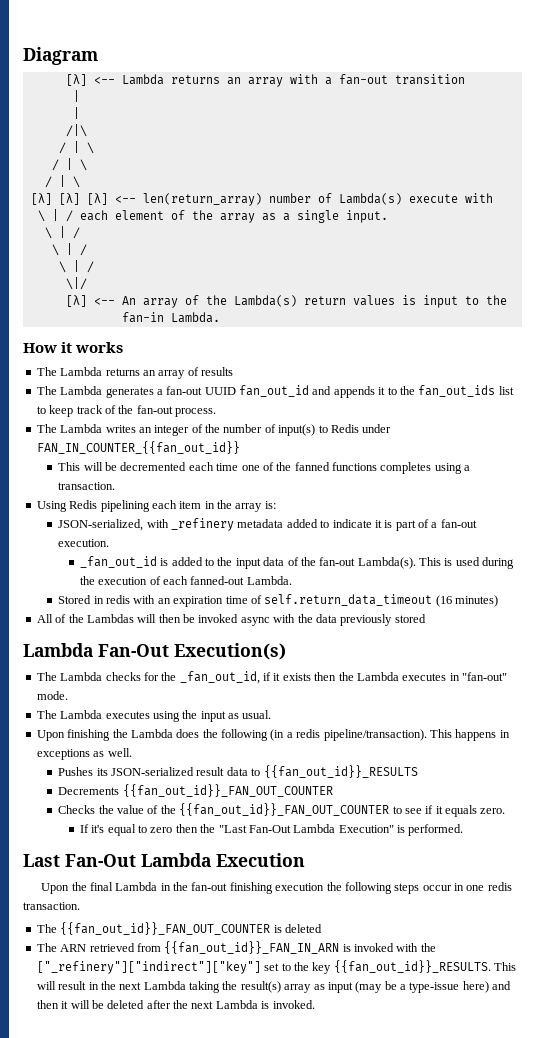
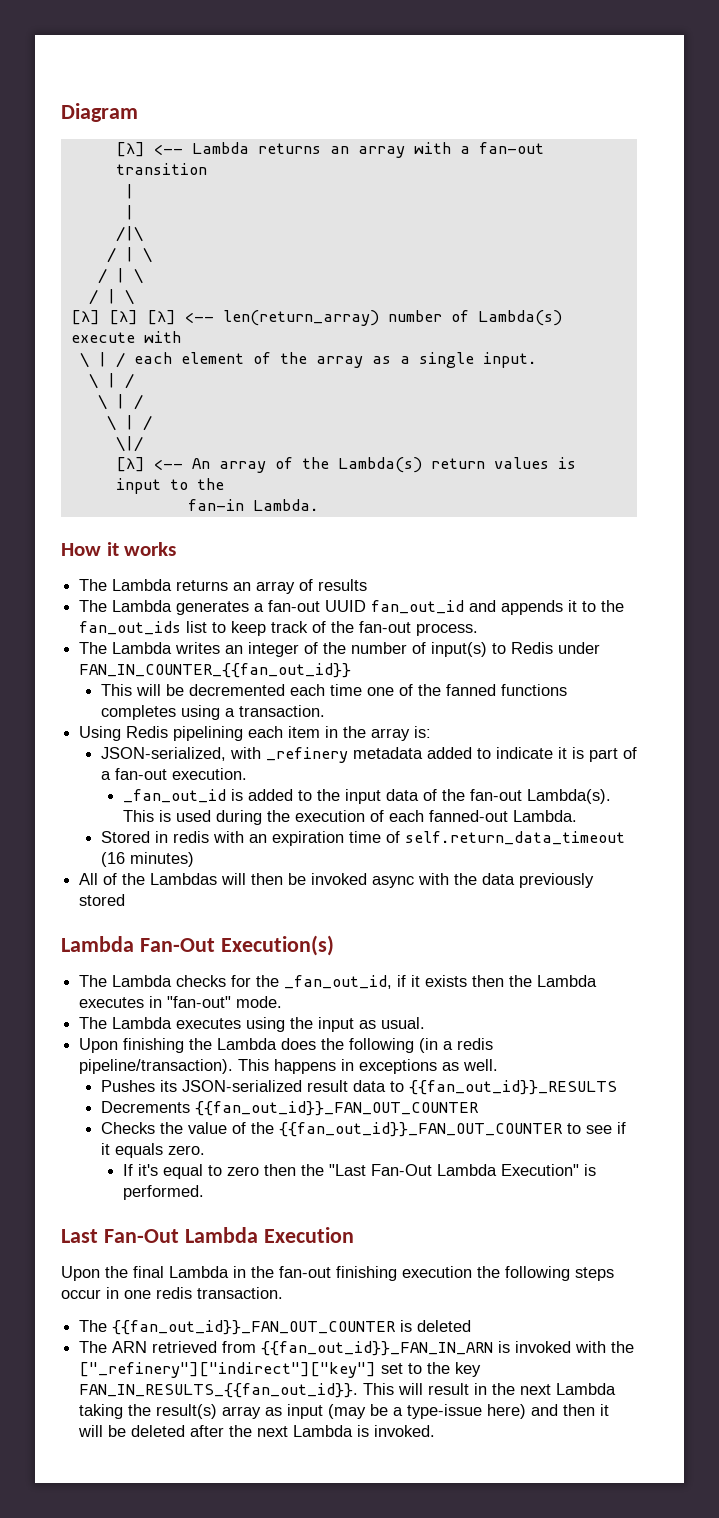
[333,960,491,973] {{fan_out_id}}_RESULTS. -> [79,1383,359,1398] FAN_IN_RESULTS_{{fan_out_id}}.

